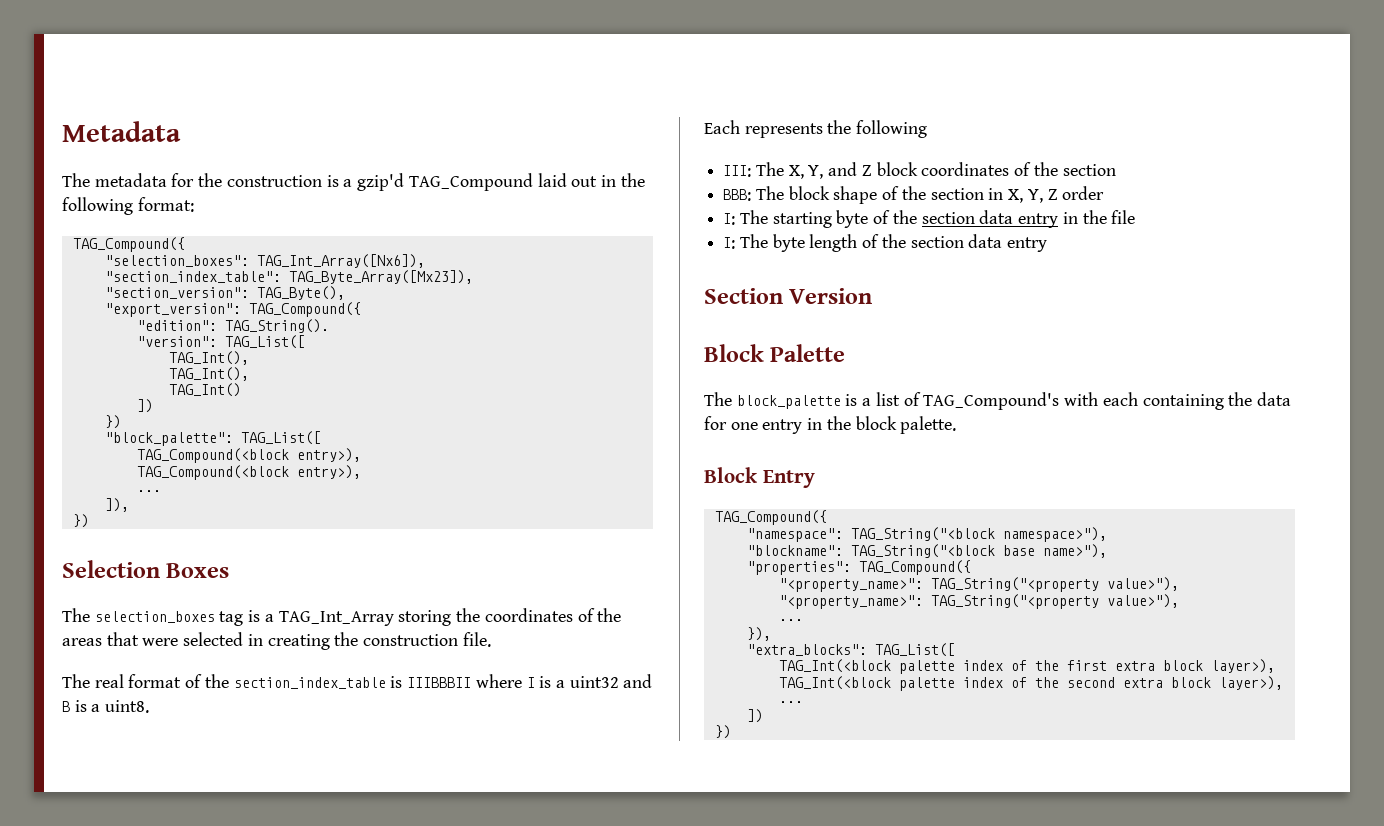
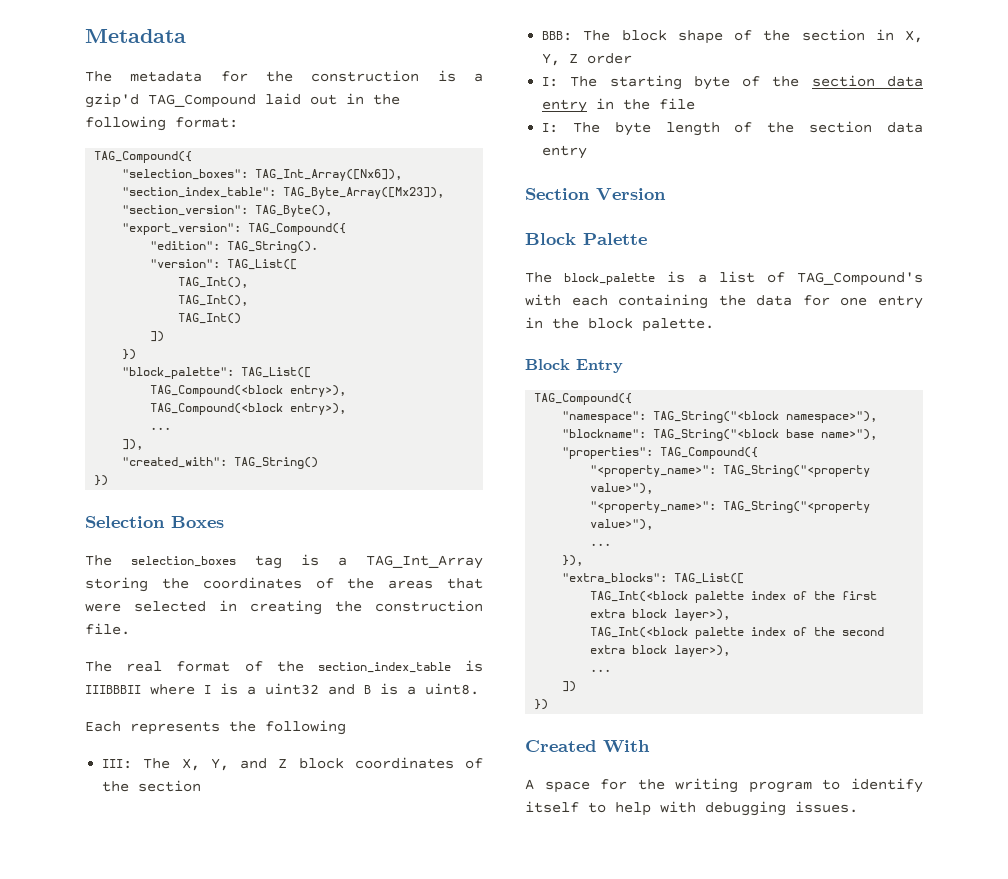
(129, 505) none -> [122,457,319,469] // "created_with": TAG_String()
(731, 732) none -> [525,740,650,753] [525,778,923,793] [525,801,858,816] // Created With // A space for the writing program to identify itself to help with debugging issues.

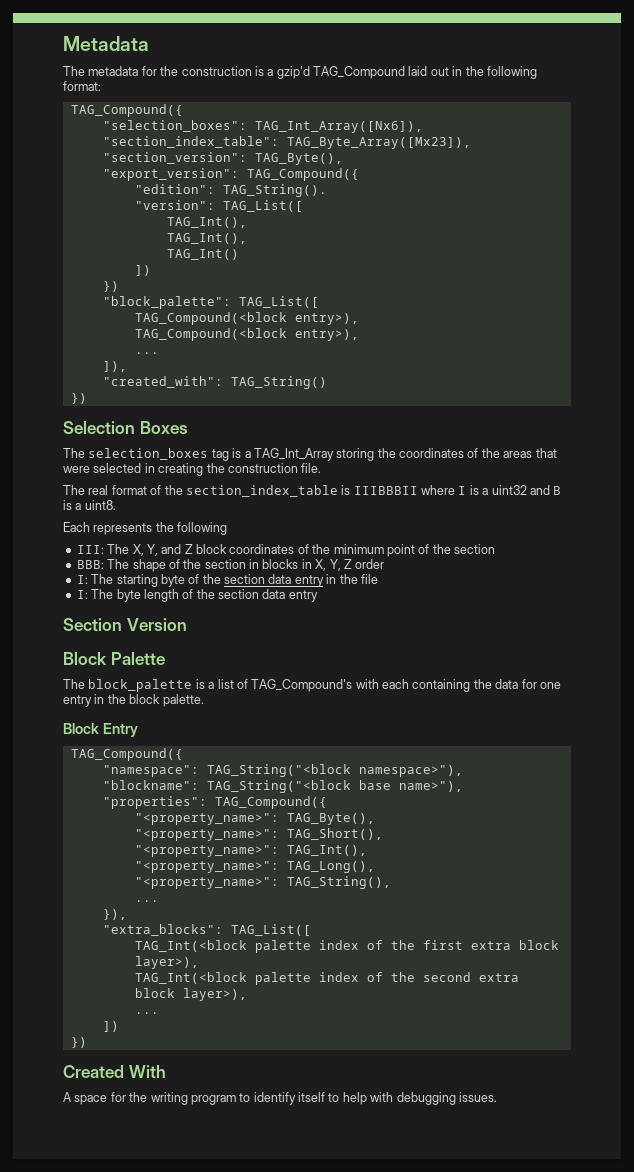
(130, 786) none -> [333,544,451,557] minimum point of the
[621,30,667,41] block -> (130, 564) none
(894, 35) none -> [262,559,312,569] blocks in
[723,465,871,477] [590,483,654,494] [590,501,871,513] [590,519,654,530] TAG_String("<property value>"), // "<property_name>": TAG_String("<property value>"), -> [286,813,375,825] [134,828,383,841] [134,845,367,857] [134,861,375,873] [134,876,391,889] TAG_Byte(), // "<property_name>": TAG_Short(), // "<property_name>": TAG_Int(), // "<property_name>": TAG_Long(), // "<property_name>": TAG_String(),

